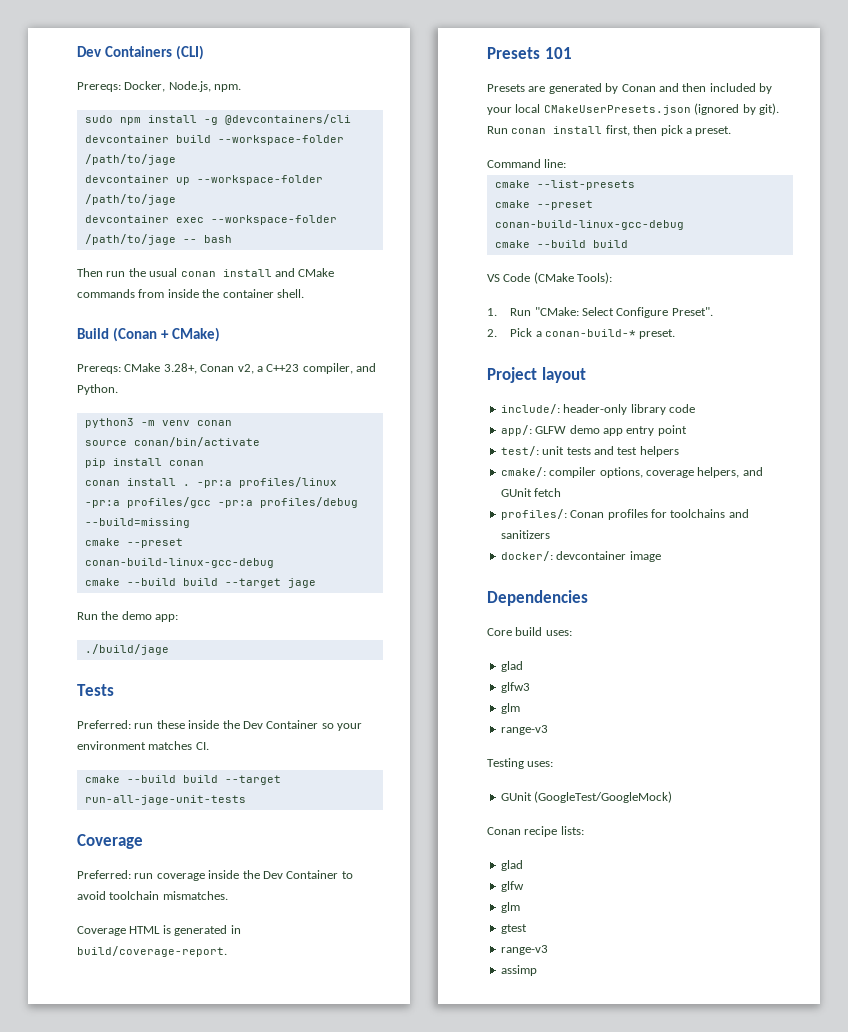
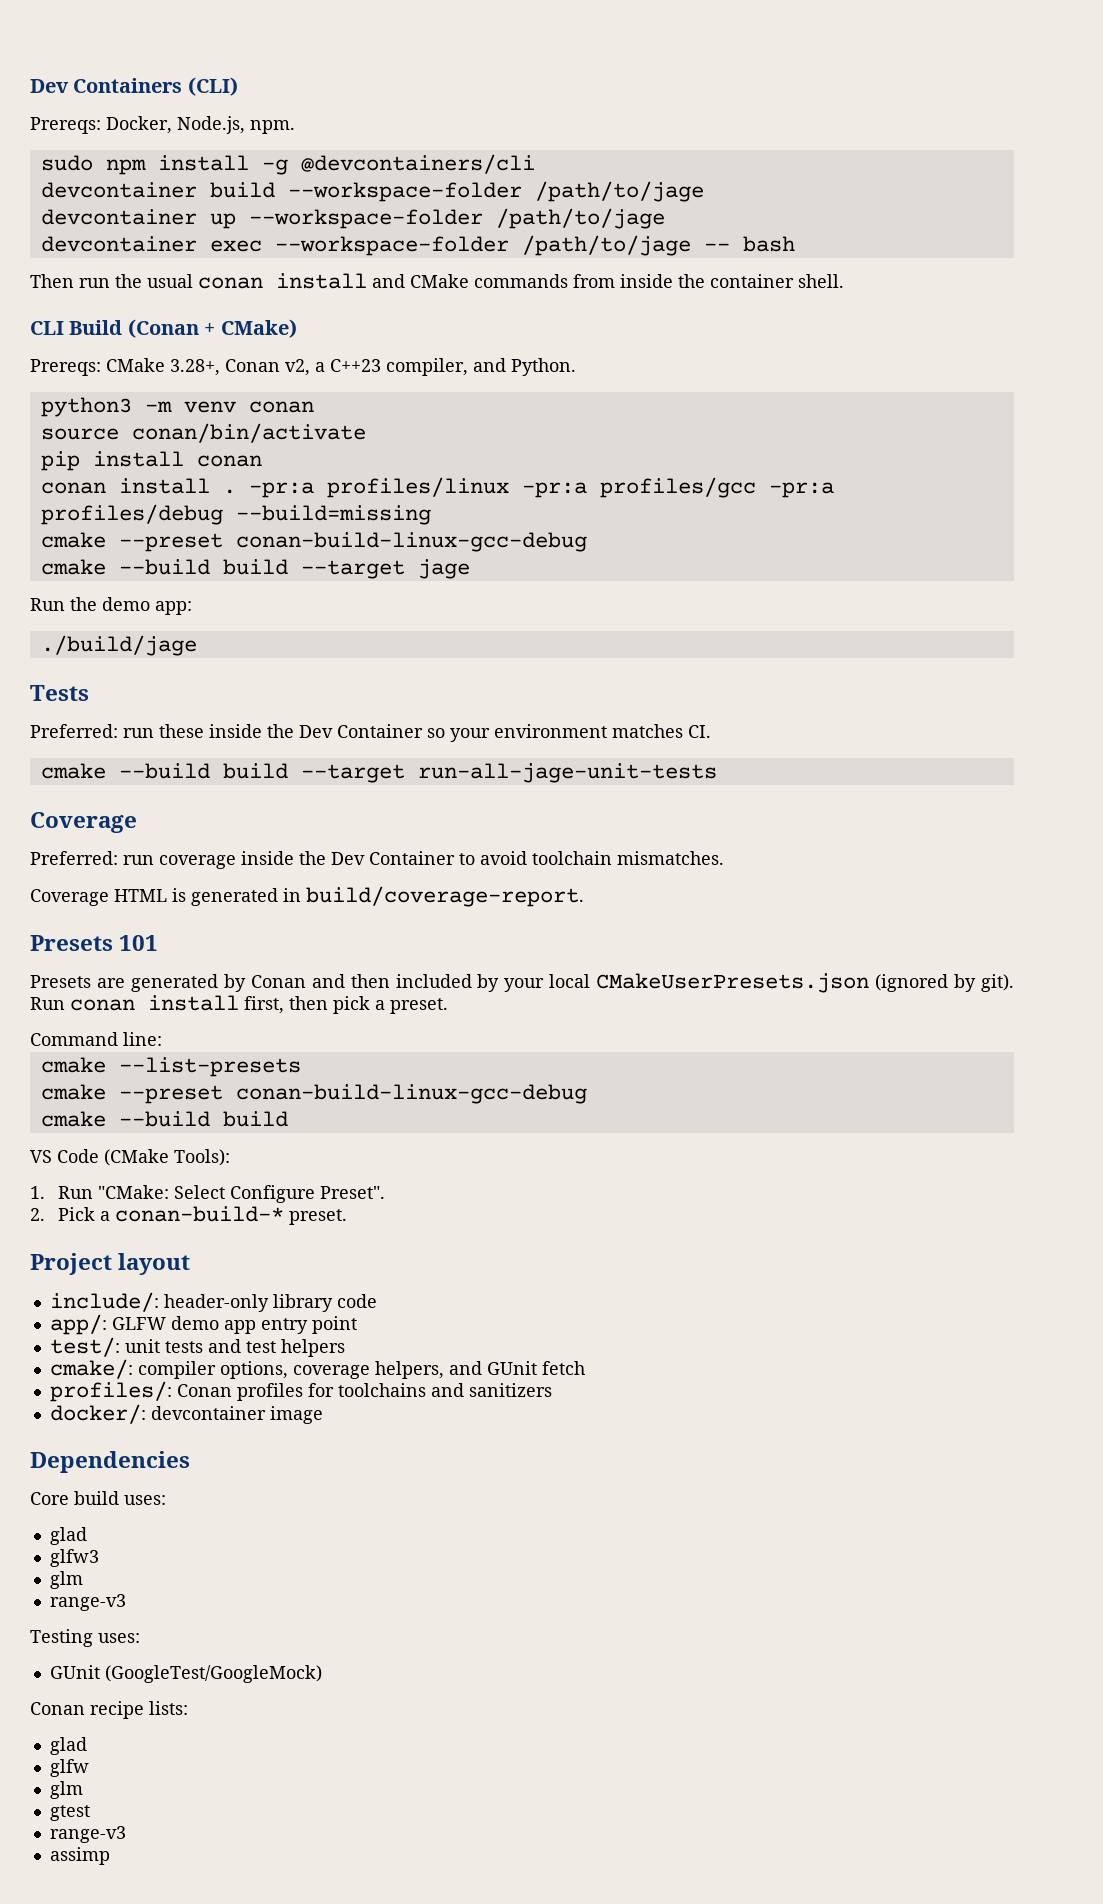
(304, 293) none -> [30,321,64,335] CLI

